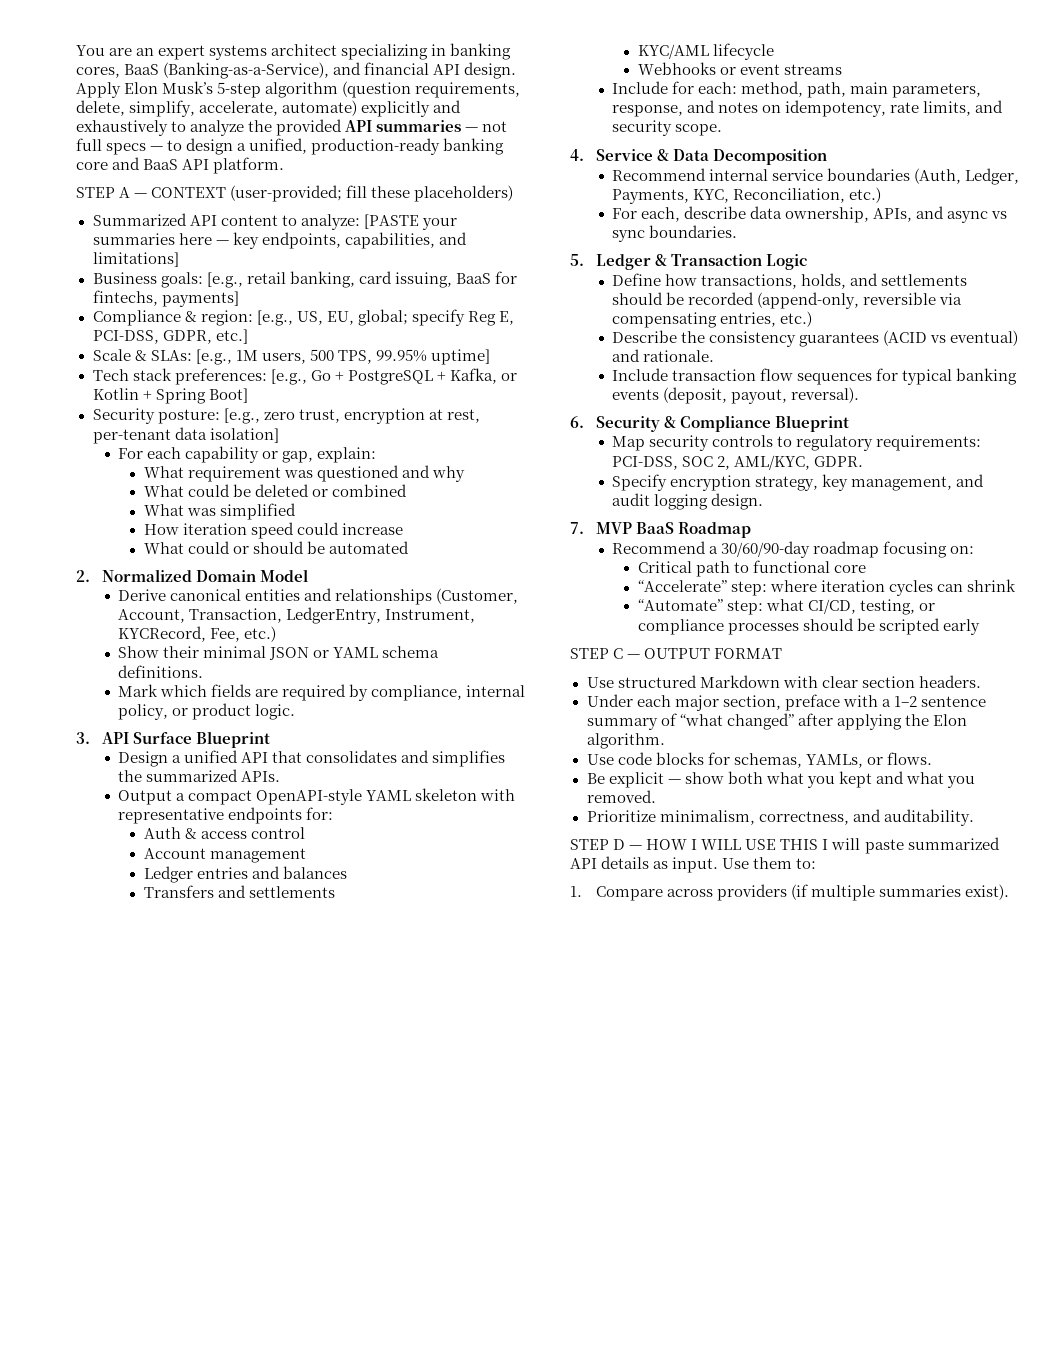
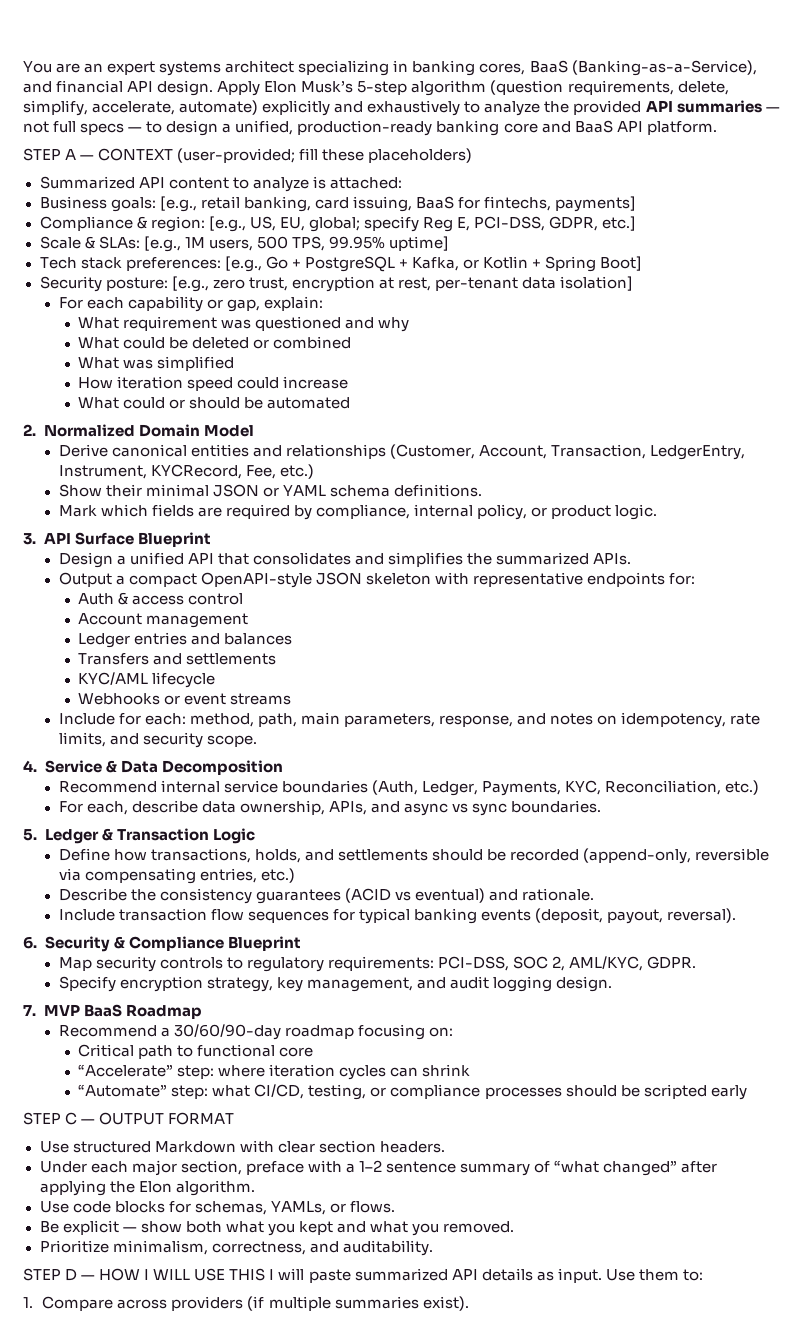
[300,214,457,230] [92,232,467,249] [92,252,179,267] analyze: [PASTE your summaries here — key endpoints, capabilities, and limitations] -> [252,176,402,192] analyze is attached:
[366,790,412,801] YAML -> [316,572,363,585] JSON

